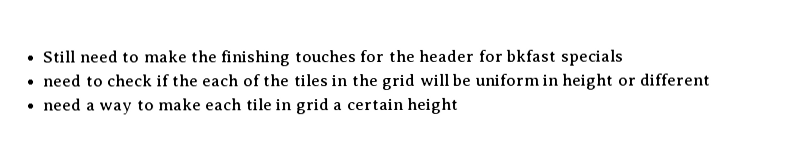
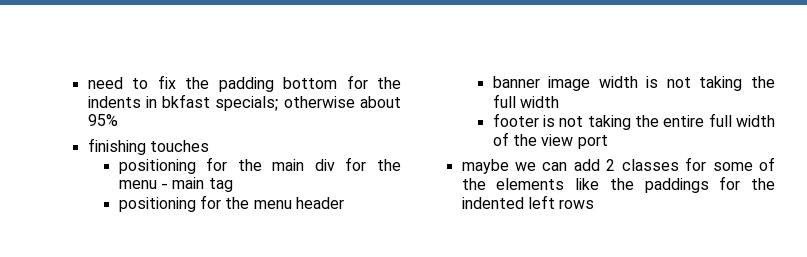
[42,50,217,63] Still need to make the -> [87,75,401,92] [87,94,402,111] [87,114,118,126] need to fix the padding bottom for the indents in bkfast specials; otherwise about 95% //
[359,49,623,66] [42,73,712,91] [43,97,460,115] for the header for bkfast specials // need to check if the each of the tiles in the grid will be uniform in height or different // need a way to make each tile in grid a certain height -> [118,157,401,174] [118,177,233,192] [118,195,344,212] [492,76,775,91] [492,94,559,108] [492,113,775,130] [492,132,608,149] [461,157,775,174] [461,176,776,193] [461,195,595,209] // positioning for the main div for the menu - main tag // positioning for the menu header // banner image width is not taking the full width // footer is not taking the entire full width of the view port // maybe we can add 2 classes for some of the elements like the paddings for the indented left rows

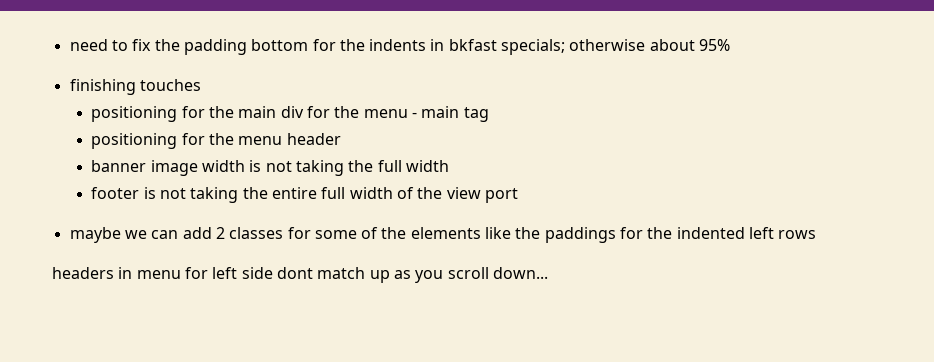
(595, 204) none -> [52,267,548,283] // headers in menu for left side dont match up as you scroll down...

